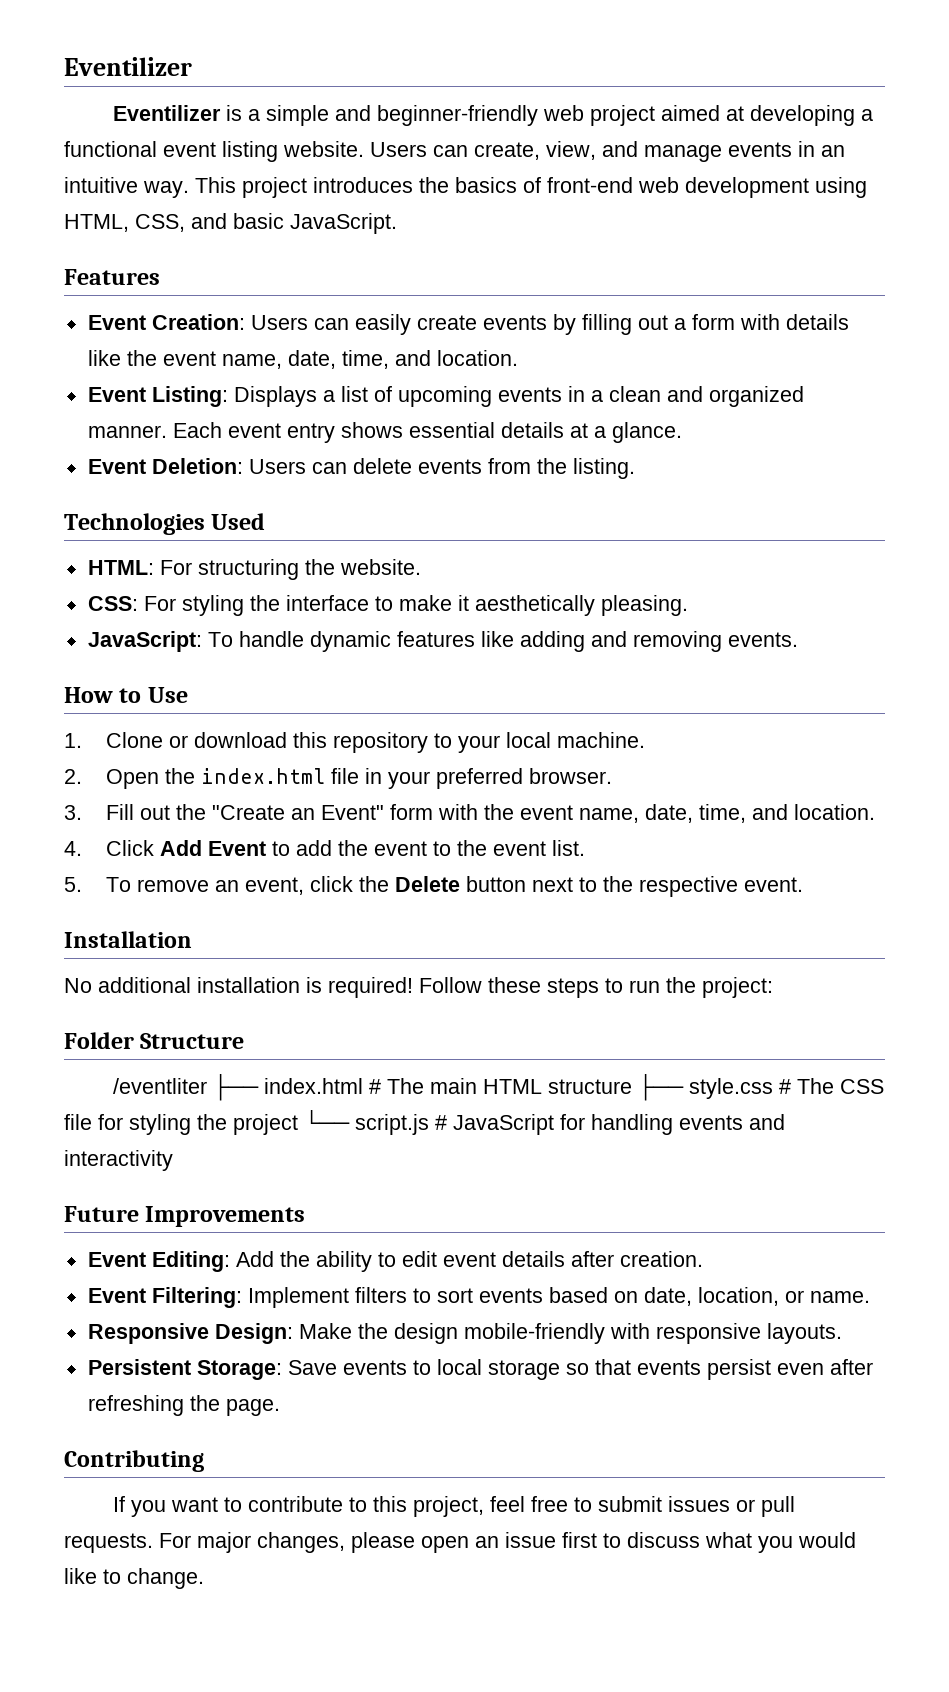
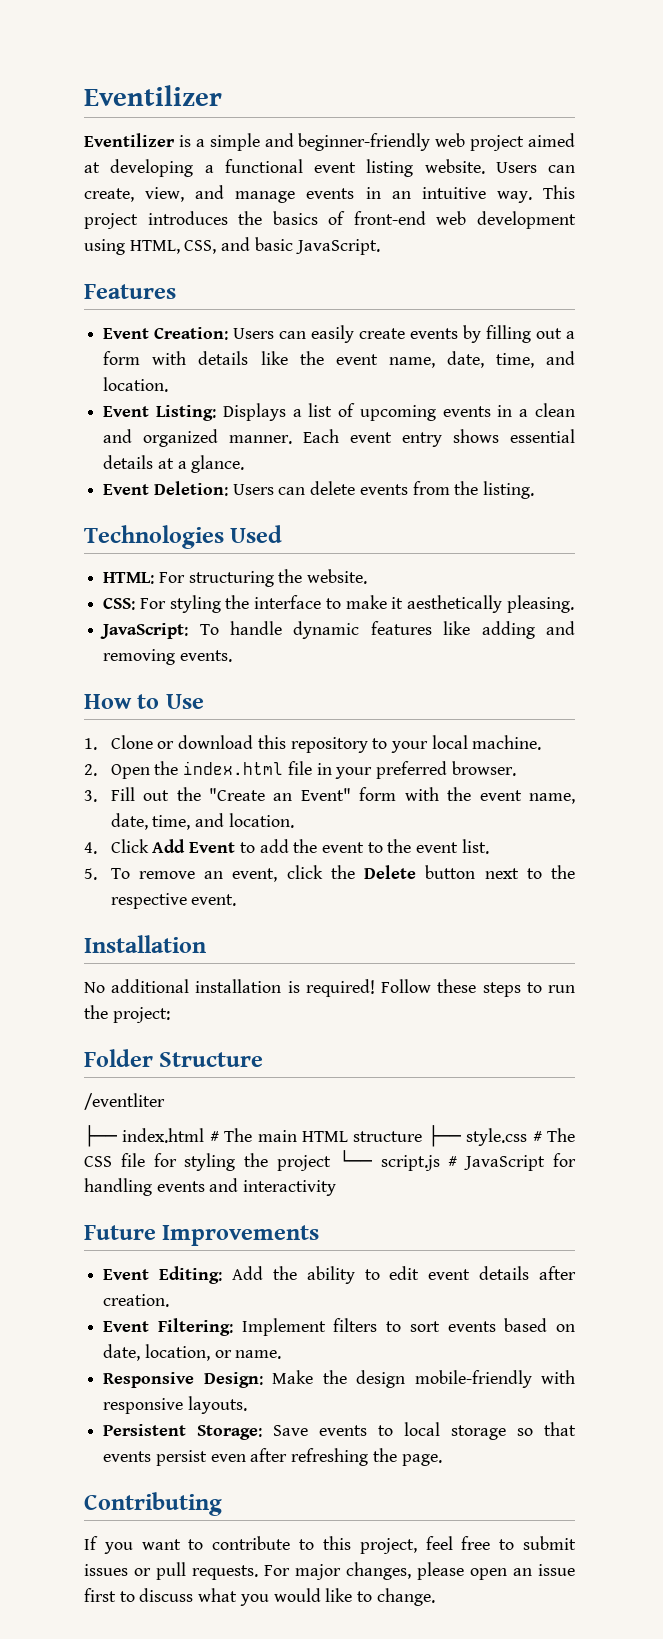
(208, 1086) none -> (165, 1101) //

